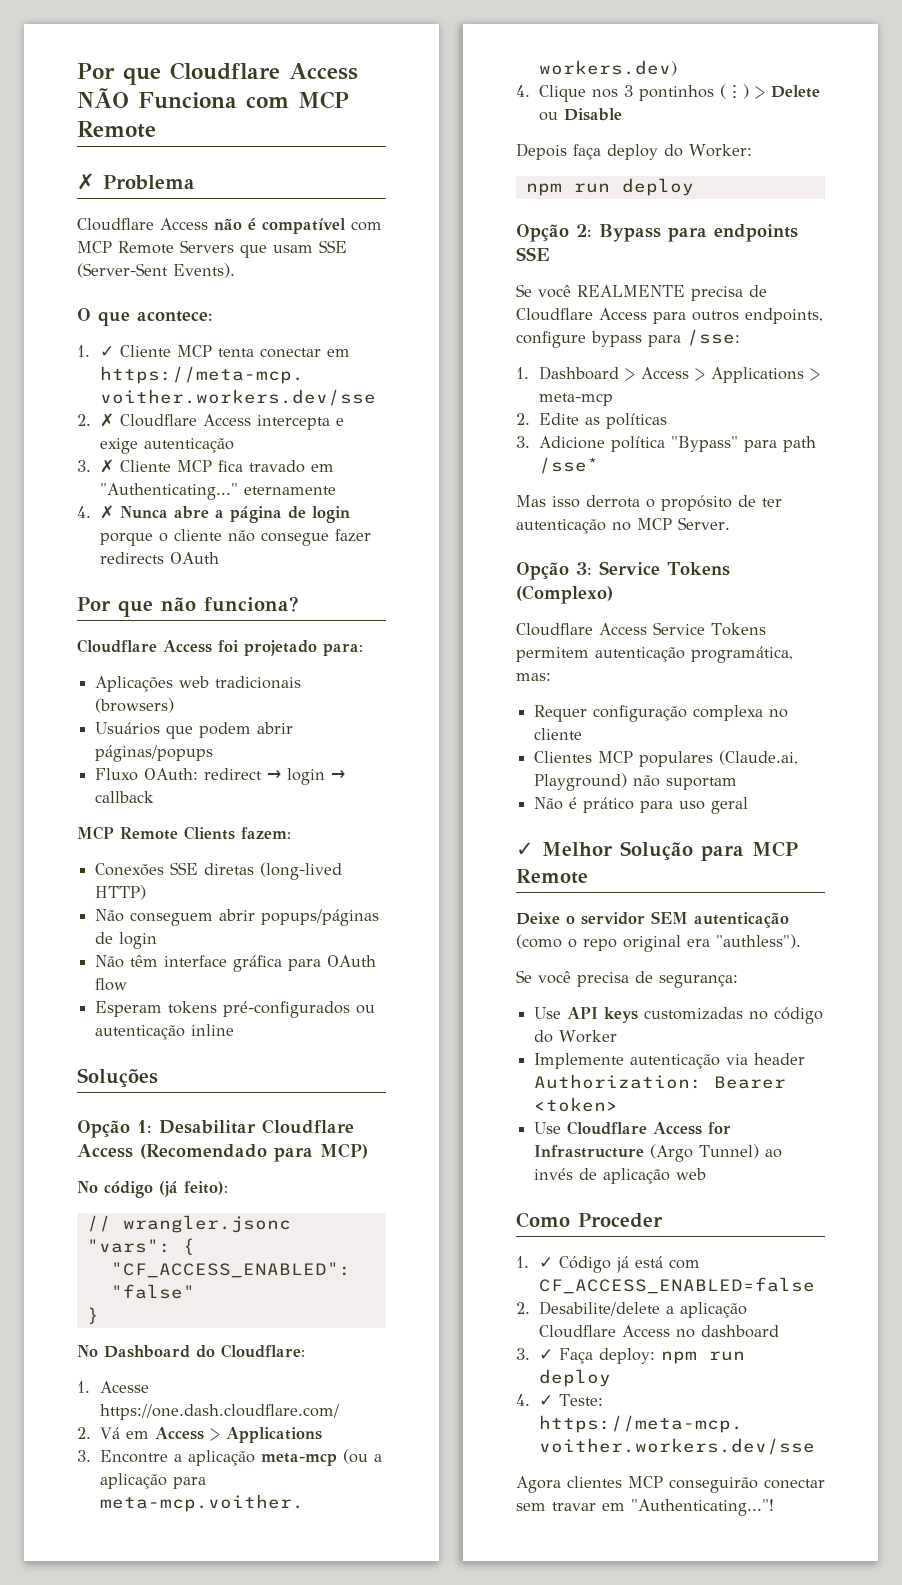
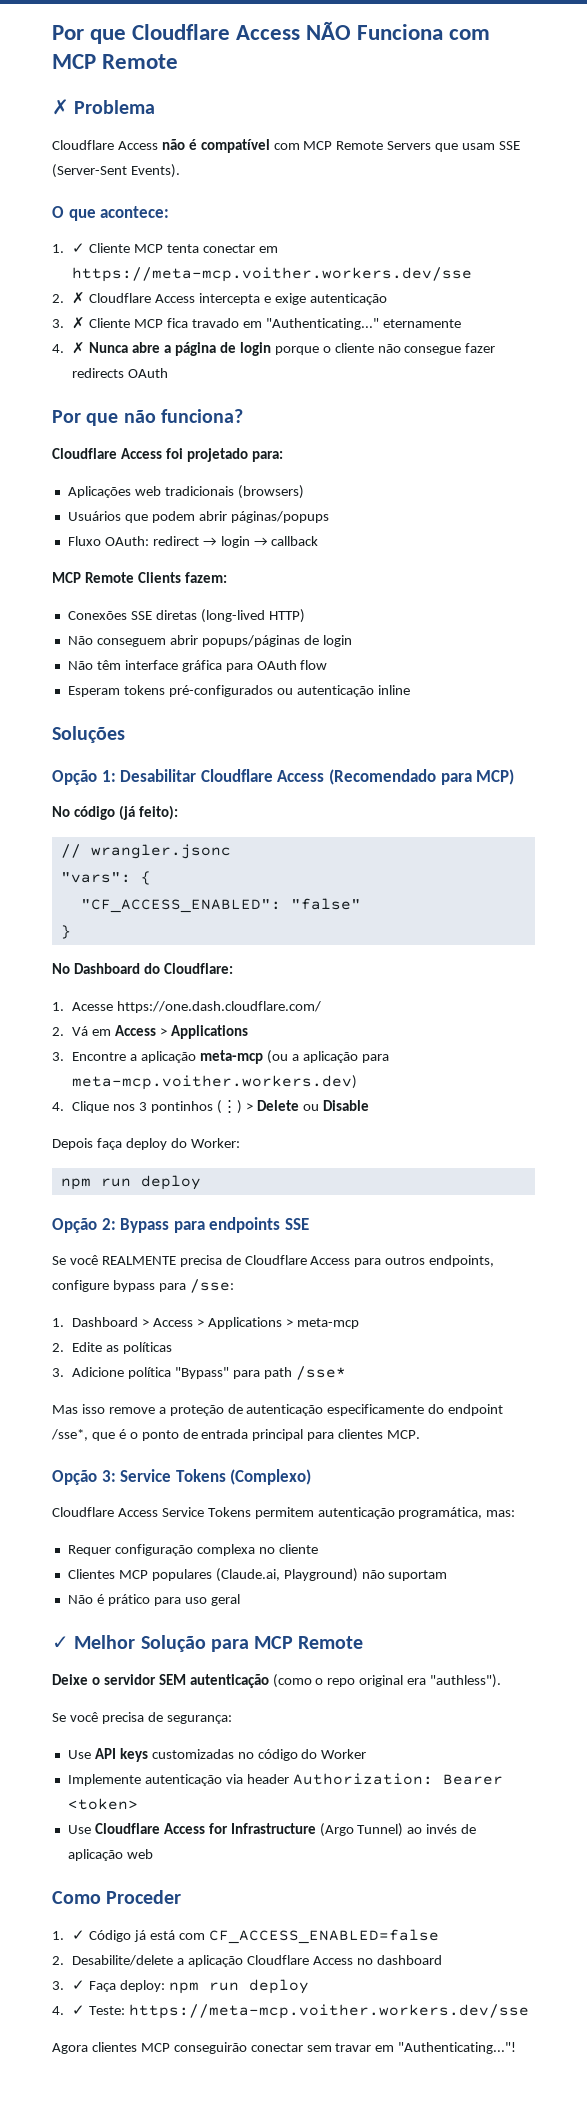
[586,495,782,511] [516,517,730,534] derrota o propósito de ter autenticação no MCP Server. -> [108,1404,504,1416] [51,1429,421,1441] remove a proteção de autenticação especificamente do endpoint /sse*, que é o ponto de entrada principal para clientes MCP.

